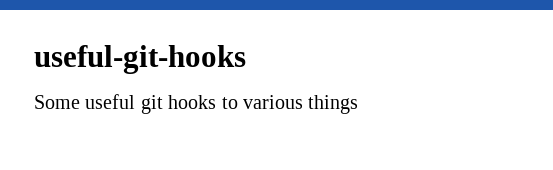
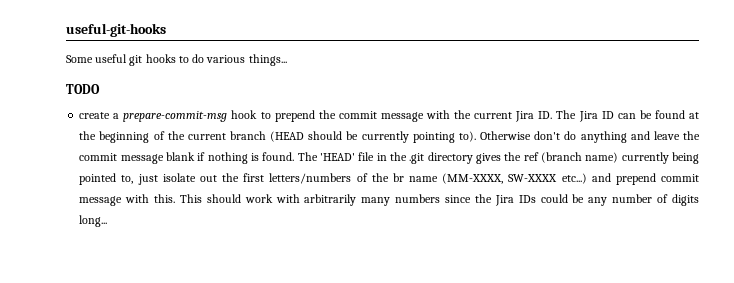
[243,95,359,114] various things -> [192,54,287,66] [66,84,100,94] [79,110,699,122] [79,131,700,143] [79,152,699,164] [79,173,699,185] [79,194,699,206] [79,215,108,227] do various things... // TODO // create a prepare-commit-msg hook to prepend the commit message with the current Jira ID. The Jira ID can be found at the beginning of the current branch (HEAD should be currently pointing to). Otherwise don't do anything and leave the commit message blank if nothing is found. The 'HEAD' file in the .git directory gives the ref (branch name) currently being pointed to, just isolate out the first letters/numbers of the br name (MM-XXXX, SW-XXXX etc...) and prepend commit message with this. This should work with arbitrarily many numbers since the Jira IDs could be any number of digits long...

